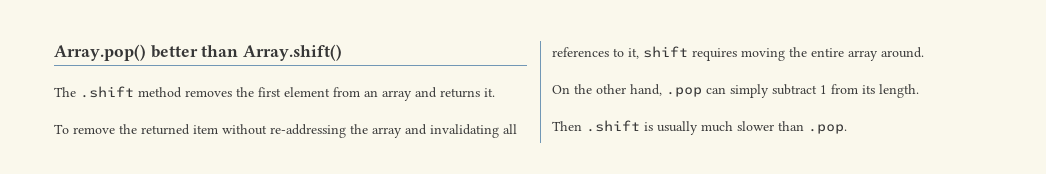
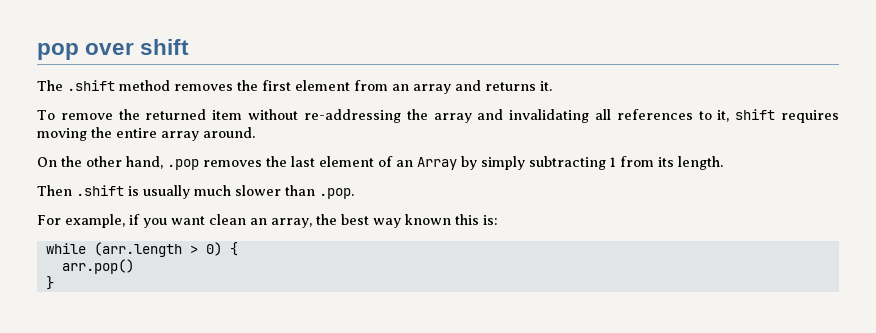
[54,44,343,61] Array.pop() better than Array.shift() -> [37,39,190,60] pop over shift
[706,84,817,98] can simply subtract -> [203,156,606,170] removes the last element of an Array by simply subtracting
(847, 129) none -> [37,214,498,228] [45,242,238,257] [61,259,134,274] [45,276,54,290] // For example, if you want clean an array, the best way known this is: // while (arr.length > 0) { // arr.pop() // }

